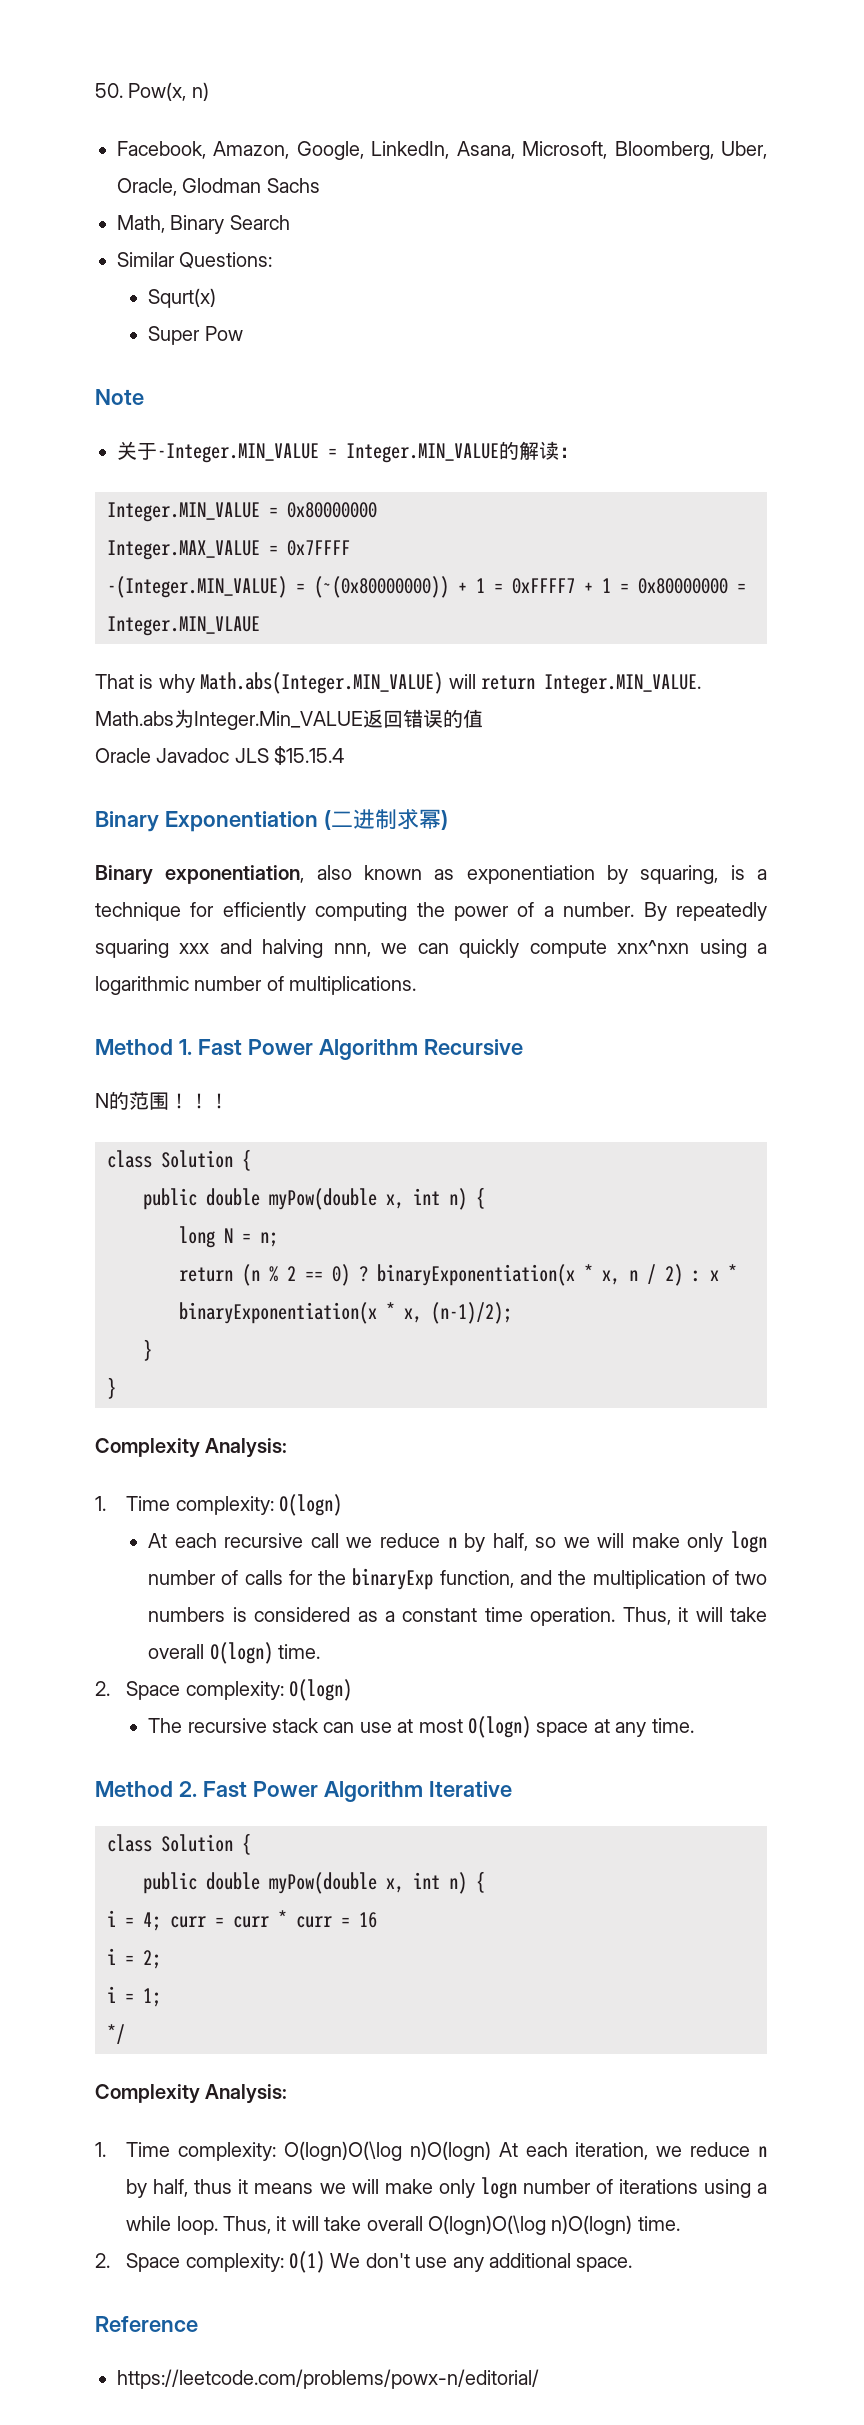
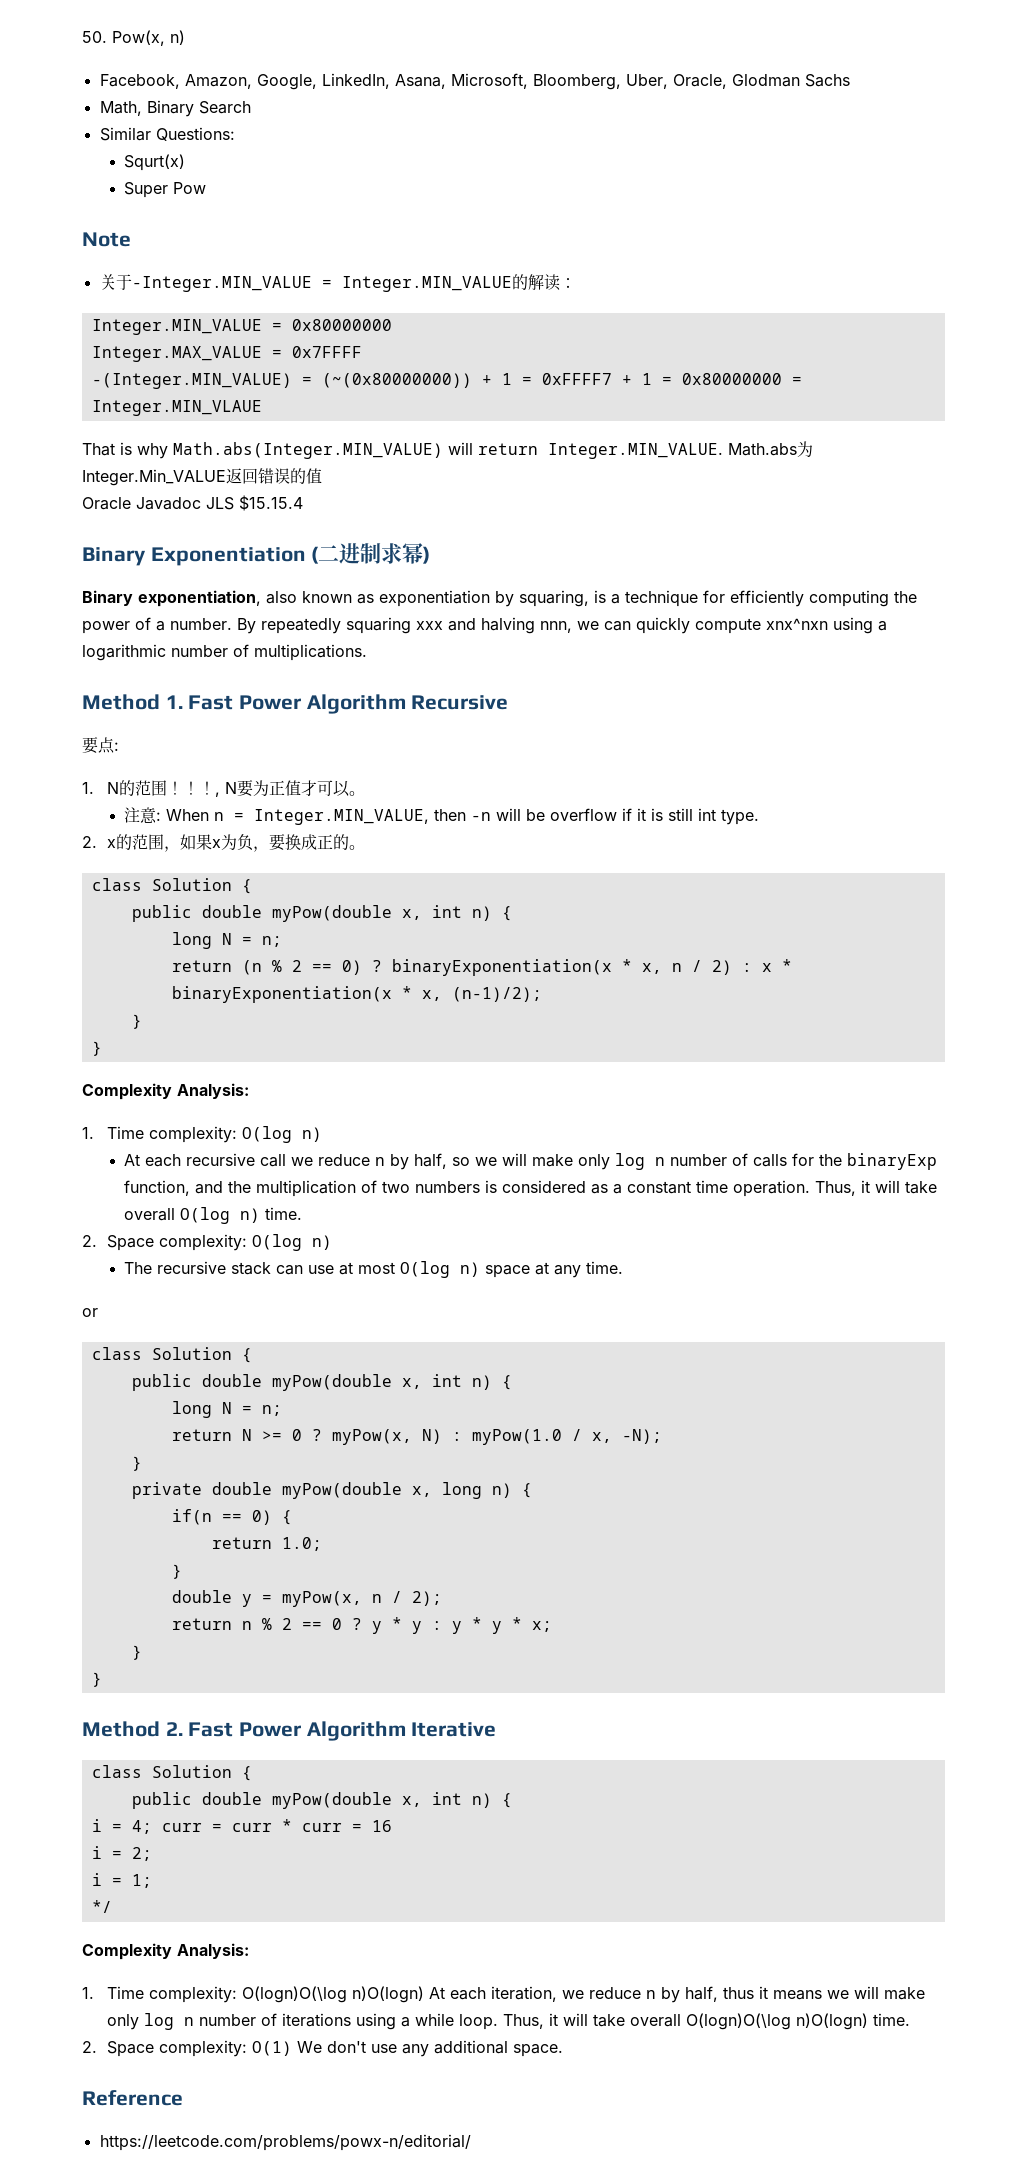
(523, 1047) none -> [82,737,119,754] [82,782,94,794] 要点: // 1.
(229, 1101) none -> [214,780,365,797] [124,807,760,825] [82,834,365,852] , N要为正值才可以。 // 注意: When n = Integer.MIN_VALUE, then -n will be overflow if it is still int type. // 2. x的范围，如果x为负，要换成正的。
[279,1494,343,1516] O(logn) -> [241,1126,322,1143] O(log n)
[730,1531,767,1553] logn -> [615,1153,666,1170] log n
[209,1642,321,1664] [95,1679,353,1701] O(logn) time. // 2. Space complexity: O(logn) -> [180,1207,303,1224] [82,1234,332,1251] O(log n) time. // 2. Space complexity: O(log n)
[468,1716,532,1738] O(logn) -> [400,1261,481,1278] O(log n)
(694, 1725) none -> [82,1308,98,1317] [91,1347,252,1363] [131,1374,512,1391] [171,1401,282,1418] [171,1429,662,1445] [131,1456,142,1471] [131,1482,532,1499] [171,1509,292,1525] [211,1537,322,1551] [171,1564,182,1579] [171,1590,442,1607] [171,1617,552,1634] [131,1645,142,1660] [91,1672,102,1687] // or // class Solution { // public double myPow(double x, int n) { // long N = n; // return N >= 0 ? myPow(x, N) : myPow(1.0 / x, -N); // } // private double myPow(double x, long n) { // if(n == 0) { // return 1.0; // } // double y = myPow(x, n / 2); // return n % 2 == 0 ? y * y : y * y * x; // } // }
[480,2177,517,2199] logn -> [143,2013,194,2030] log n

